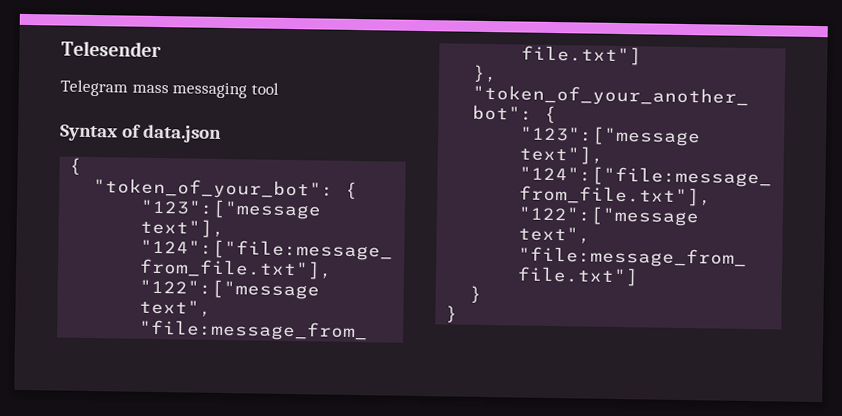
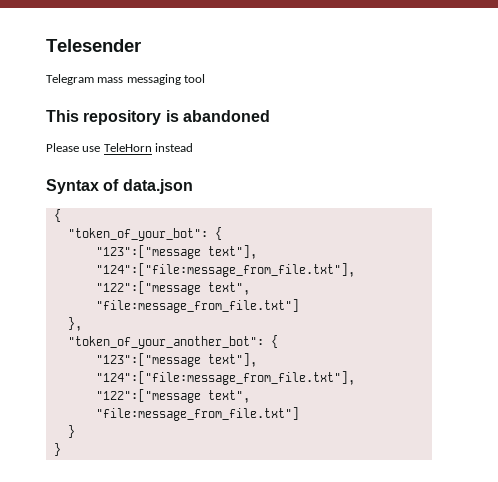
(279, 88) none -> [46,110,270,125] [46,143,194,152] // This repository is abandoned // Please use TeleHorn instead

